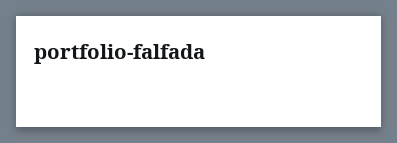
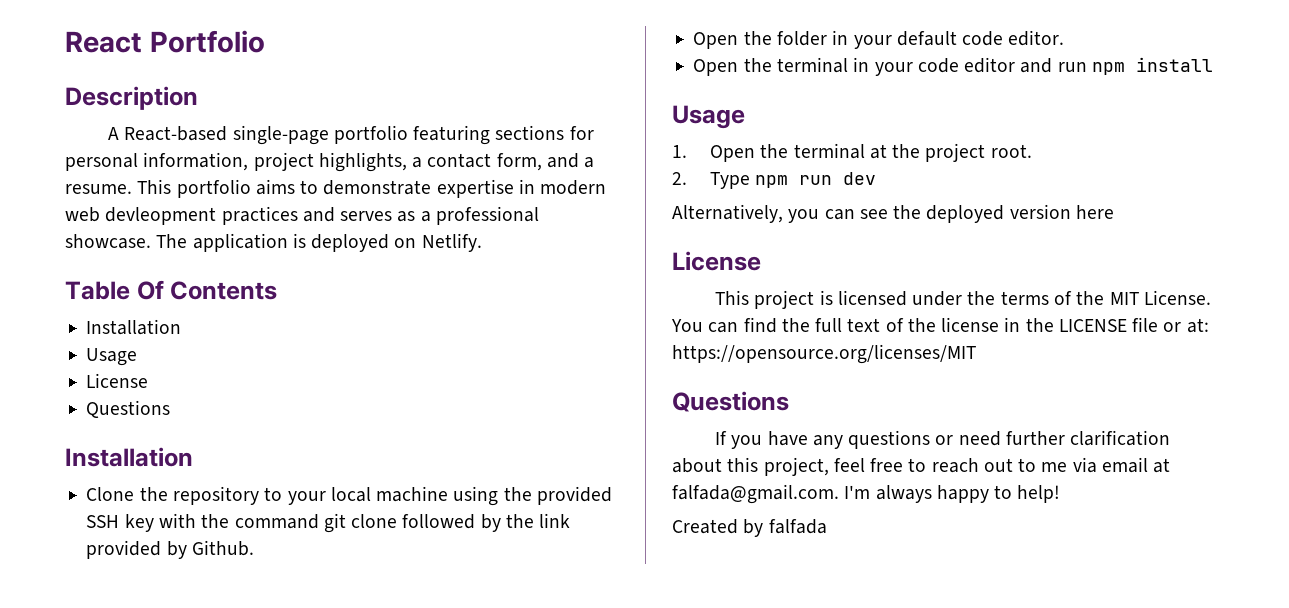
[34,44,205,64] portfolio-falfada -> [65,30,265,53] [65,86,198,110] [108,125,594,145] [65,152,595,172] [65,179,607,198] [65,206,539,225] [65,233,482,252] [65,280,278,300] [86,319,182,335] [86,348,138,366] [86,373,149,388] [86,400,171,418] [65,447,193,467] [86,486,612,506] [86,513,571,533] [86,540,254,559] [693,30,1065,49] [693,57,1213,76] [672,105,745,129] [672,143,1032,162] [672,172,877,189] [672,204,1114,223] [672,251,761,271] [715,290,1211,309] [671,317,1209,333] [672,344,976,364] [672,391,789,412] [715,430,1171,449] [672,457,1171,476] [672,484,1061,504] [672,519,827,537] React Portfolio // Description // A React-based single-page portfolio featuring sections for personal information, project highlights, a contact form, and a resume. This portfolio aims to demonstrate expertise in modern web devleopment practices and serves as a professional showcase. The application is deployed on Netlify. // Table Of Contents // Installation // Usage // License // Questions // Installation // Clone the repository to your local machine using the provided SSH key with the command git clone followed by the link provided by Github. // Open the folder in your default code editor. // Open the terminal in your code editor and run npm install // Usage // 1. Open the terminal at the project root. // 2. Type npm run dev // Alternatively, you can see the deployed version here // License // This project is licensed under the terms of the MIT License. You can find the full text of the license in the LICENSE file or at: https://opensource.org/licenses/MIT // Questions // If you have any questions or need further clarification about this project, feel free to reach out to me via email at falfada@gmail.com. I'm always happy to help! // Created by falfada

